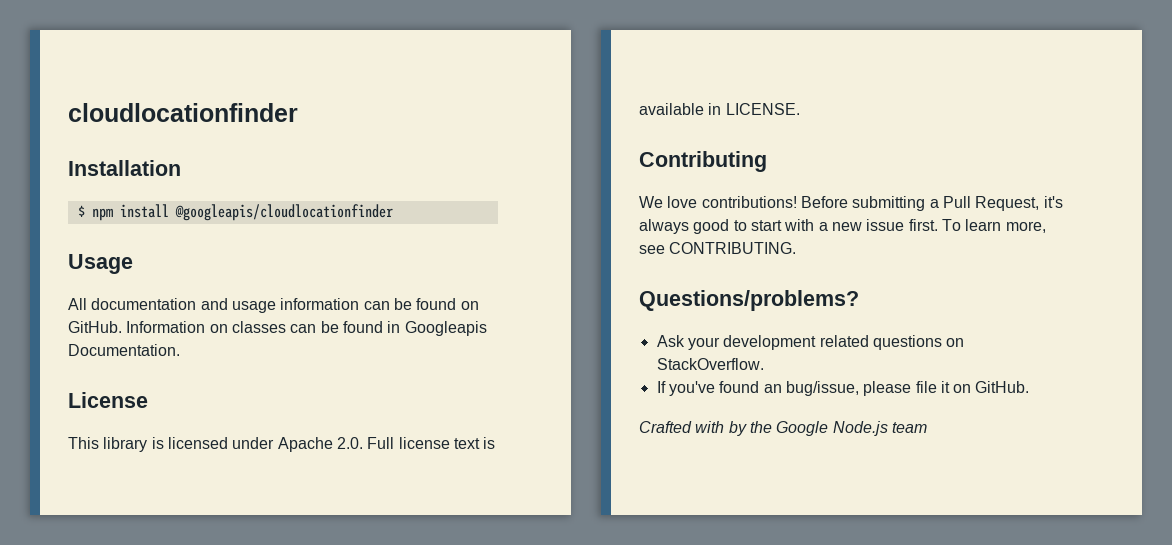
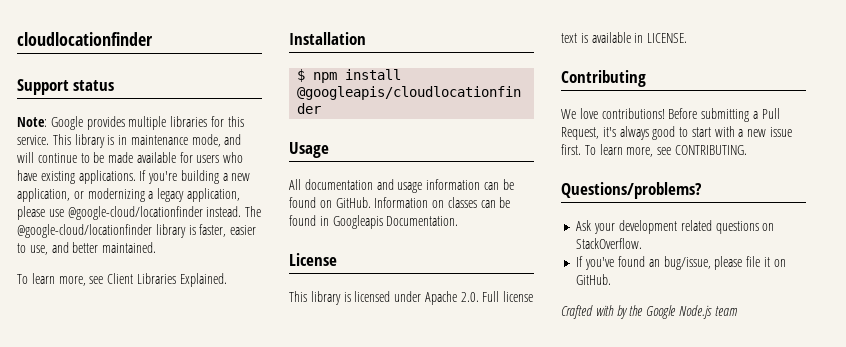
(298, 112) none -> [17,79,115,95] [17,116,244,130] [17,134,242,148] [17,152,244,163] [17,170,251,184] [17,188,240,202] [17,206,262,220] [17,224,257,238] [17,242,157,255] [17,273,227,287] // Support status // Note: Google provides multiple libraries for this service. This library is in maintenance mode, and will continue to be made available for users who have existing applications. If you're building a new application, or modernizing a legacy application, please use @google-cloud/locationfinder instead. The @google-cloud/locationfinder library is faster, easier to use, and better maintained. // To learn more, see Client Libraries Explained.

